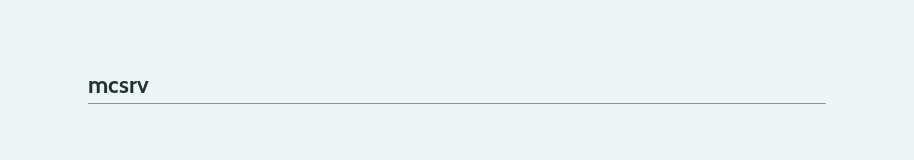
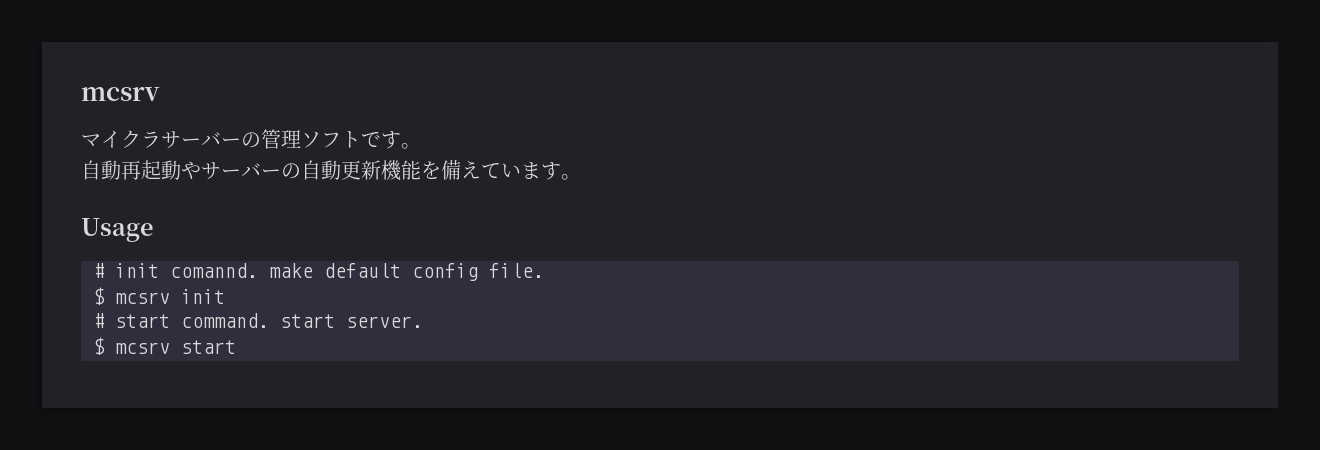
[88,81,149,93] mcsrv -> [81,87,160,101] [81,129,421,149] [81,160,581,181] [81,218,153,242] [93,263,544,281] [93,287,225,305] [93,313,423,328] [93,337,236,355] mcsrv // マイクラサーバーの管理ソフトです。 // 自動再起動やサーバーの自動更新機能を備えています。 // Usage // # init comannd. make default config file. // $ mcsrv init // # start command. start server. // $ mcsrv start

